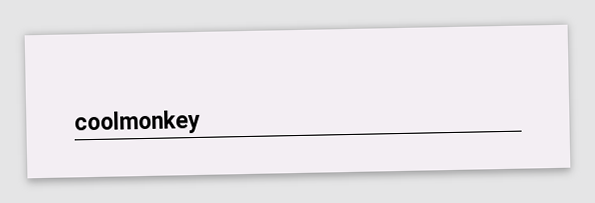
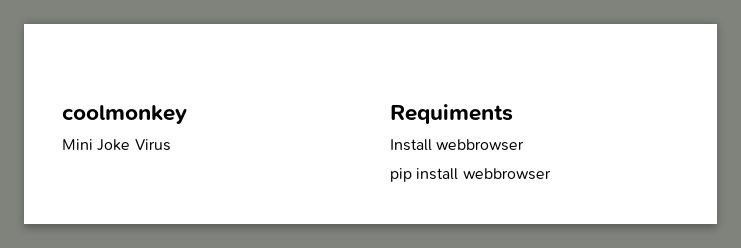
(201, 122) none -> [62,139,171,151] [390,104,513,124] [390,139,525,151] [390,168,551,182] // Mini Joke Virus // Requiments // Install webbrowser // pip install webbrowser

